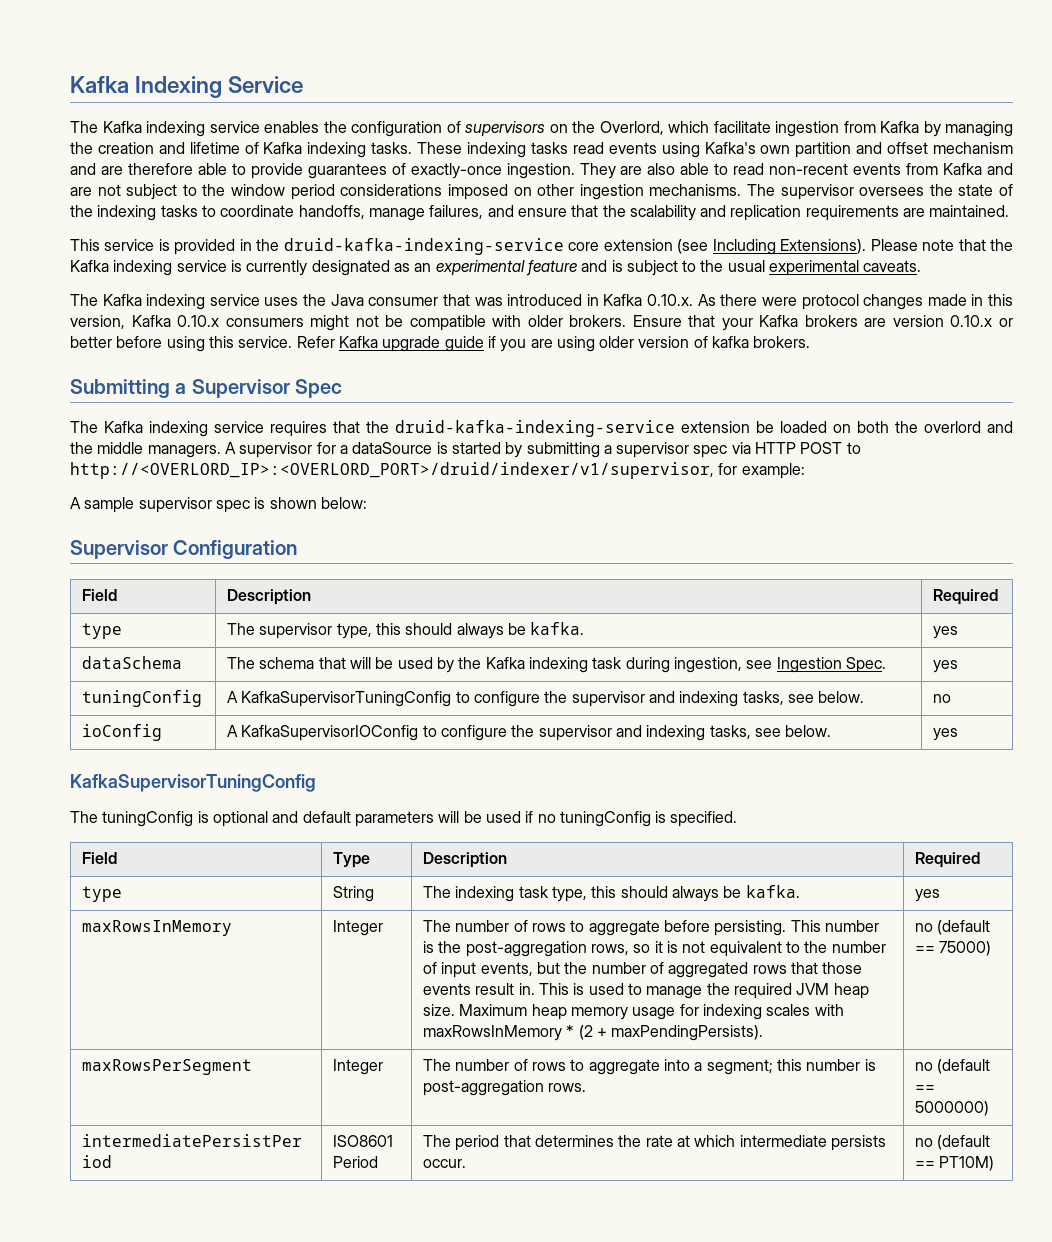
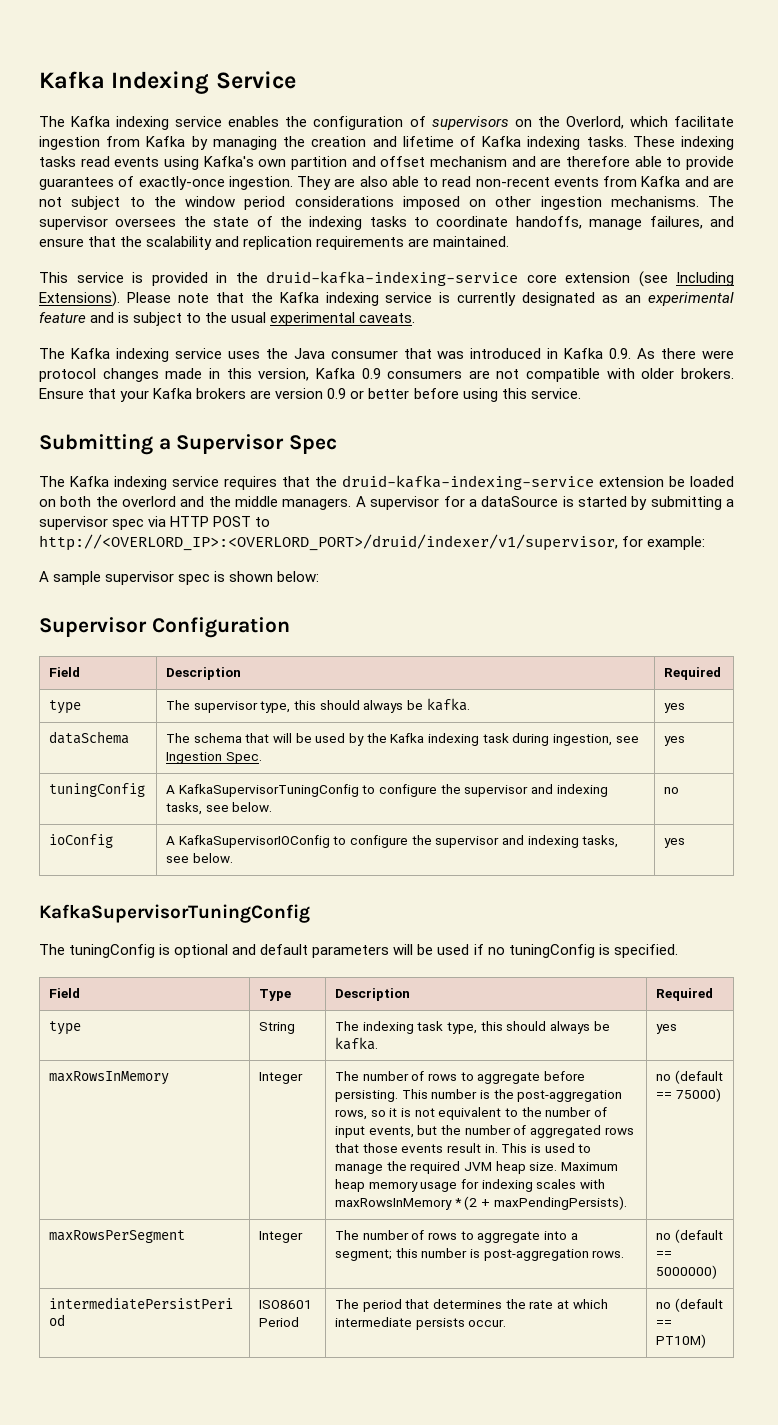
[647,294,694,306] 0.10.x. -> [609,348,632,359] 0.9.
[177,315,404,331] 0.10.x consumers might not be -> [361,368,520,379] 0.9 consumers are not
[950,315,993,327] 0.10.x -> [327,388,347,399] 0.9
[296,336,811,352] Refer Kafka upgrade guide if you are using older version of kafka brokers. -> (581, 393) none

